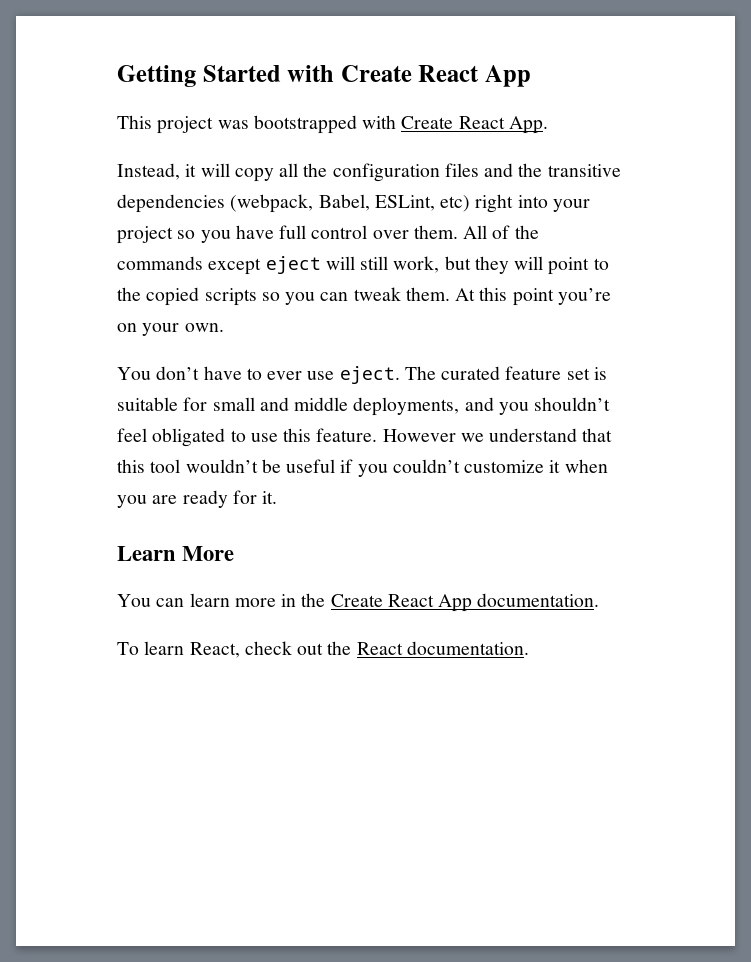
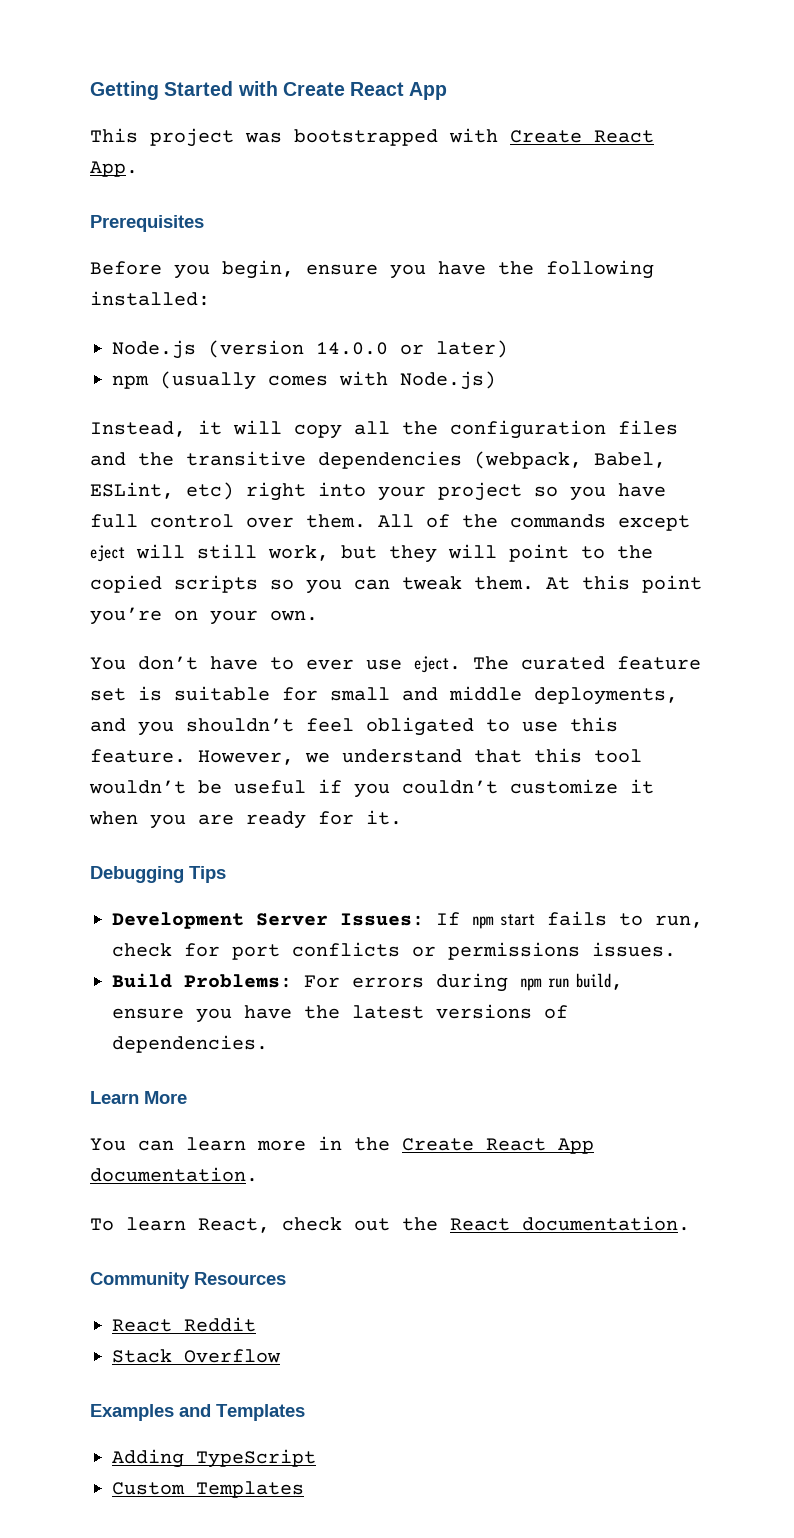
(548, 125) none -> [90,215,204,232] [90,260,654,279] [90,291,210,306] [112,340,508,359] [112,371,496,390] // Prerequisites // Before you begin, ensure you have the following installed: // Node.js (version 14.0.0 or later) // npm (usually comes with Node.js)
[382,429,456,442] However -> [198,750,294,765] However,
(278, 497) none -> [90,866,226,883] [112,911,703,929] [112,942,676,960] [112,973,623,992] [112,1004,568,1023] [112,1035,268,1053] // Debugging Tips // Development Server Issues: If npm start fails to run, check for port conflicts or permissions issues. // Build Problems: For errors during npm run build, ensure you have the latest versions of dependencies.
(529, 648) none -> [90,1272,286,1289] [112,1317,256,1332] [112,1349,281,1363] [90,1404,305,1421] [112,1449,316,1468] [112,1481,304,1498] // Community Resources // React Reddit // Stack Overflow // Examples and Templates // Adding TypeScript // Custom Templates

